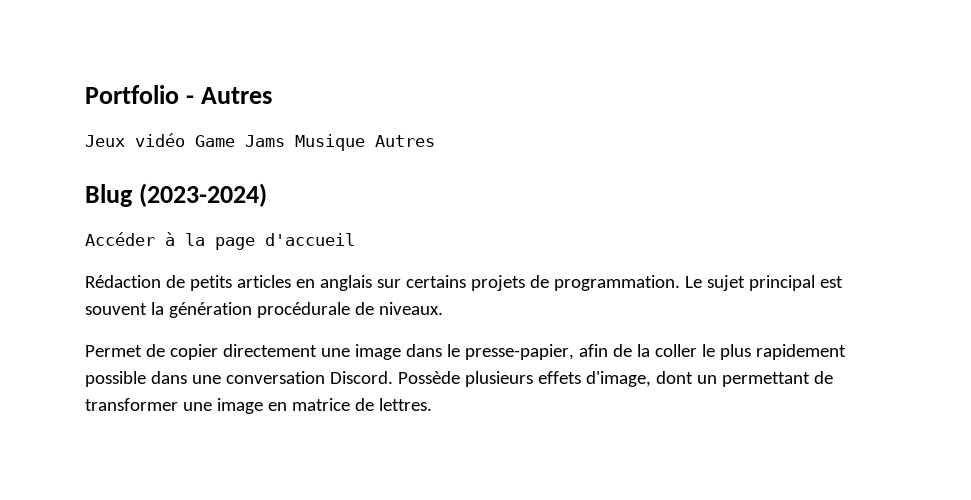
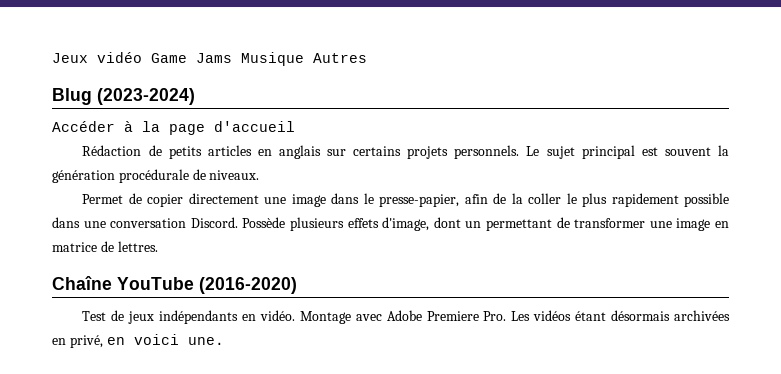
[85,85,273,104] Portfolio - Autres // -> (52, 58) none
[529,275,680,291] de programmation. -> [454,145,520,159] personnels.
(432, 404) none -> [52,276,297,294] [82,310,730,324] [52,334,224,348] // Chaîne YouTube (2016-2020) // Test de jeux indépendants en vidéo. Montage avec Adobe Premiere Pro. Les vidéos étant désormais archivées en privé, en voici une.

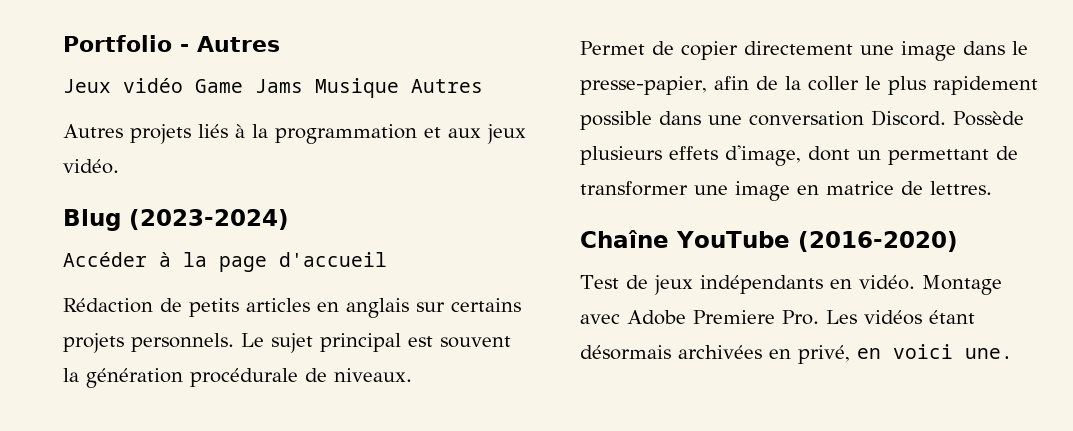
(52, 58) none -> [63,35,280,52] Portfolio - Autres //
(367, 58) none -> [63,124,526,144] [63,159,119,174] // Autres projets liés à la programmation et aux jeux vidéo.

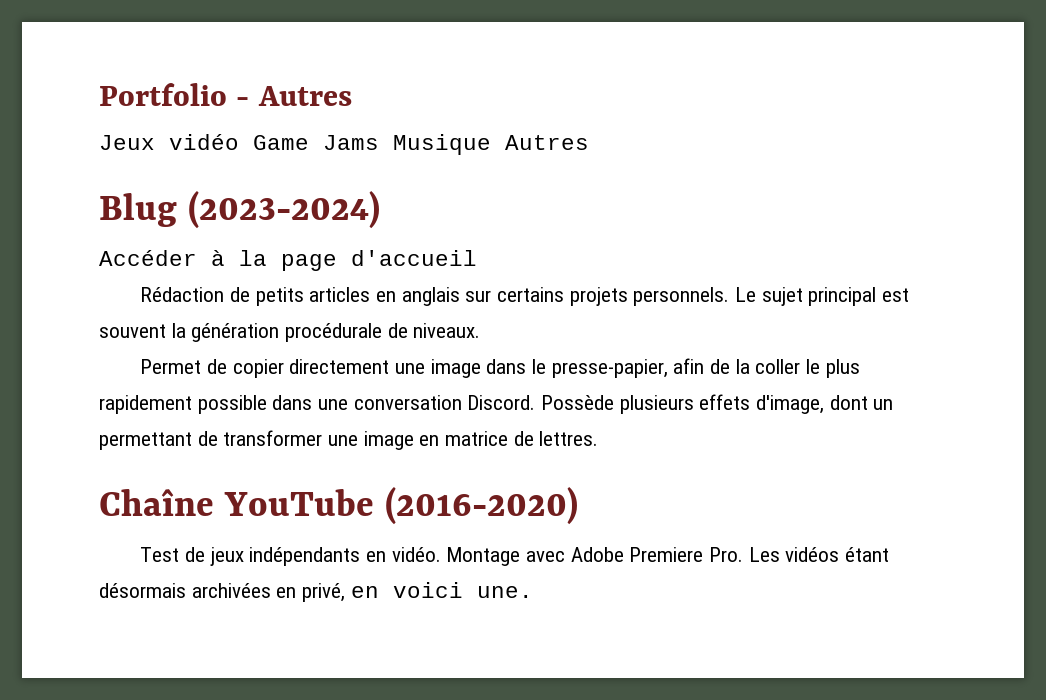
[63,124,526,144] [63,159,119,174] // Autres projets liés à la programmation et aux jeux vidéo. -> (589, 142) none

